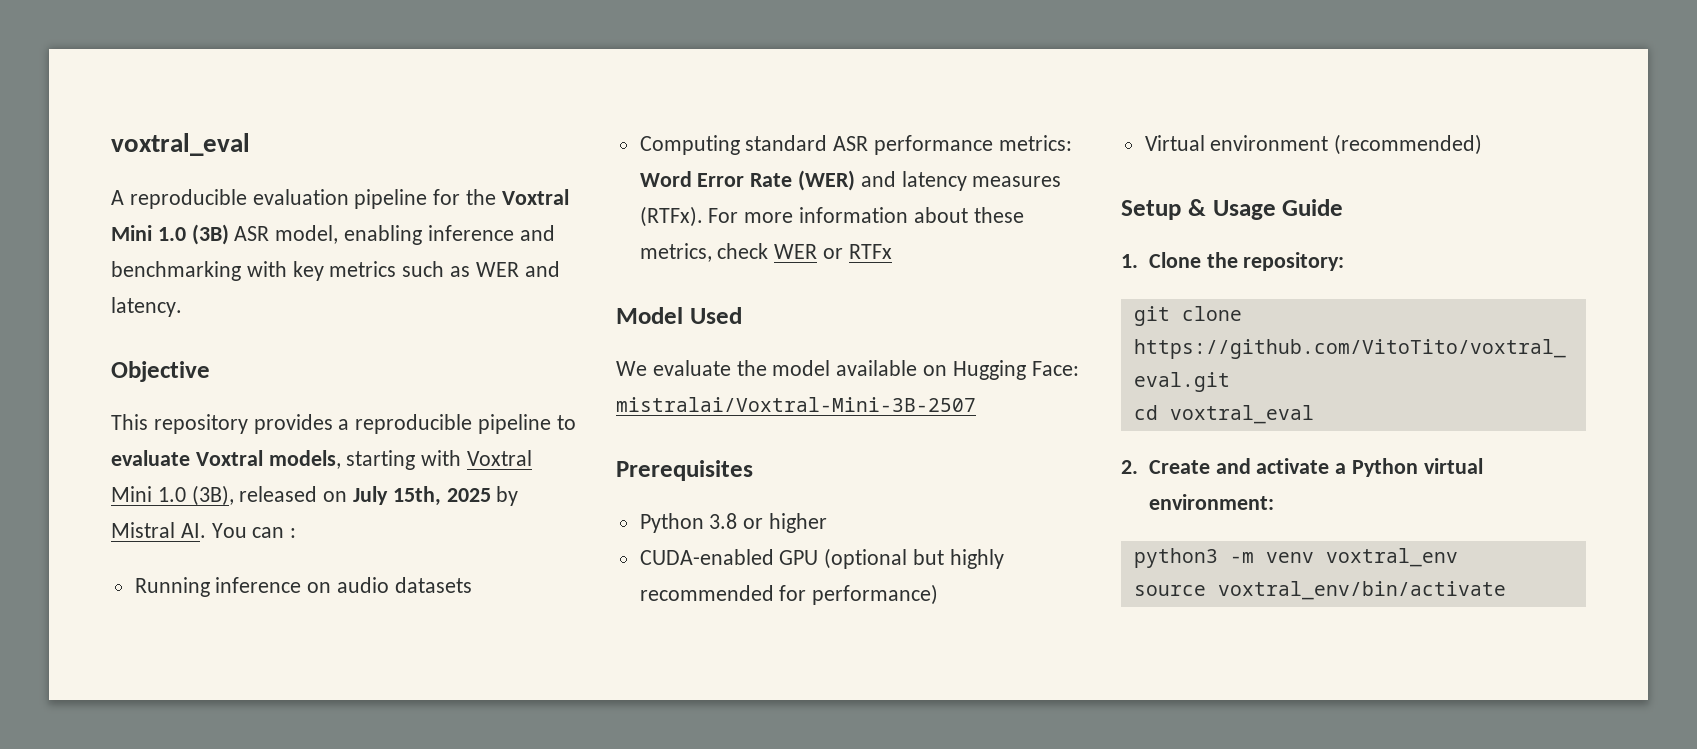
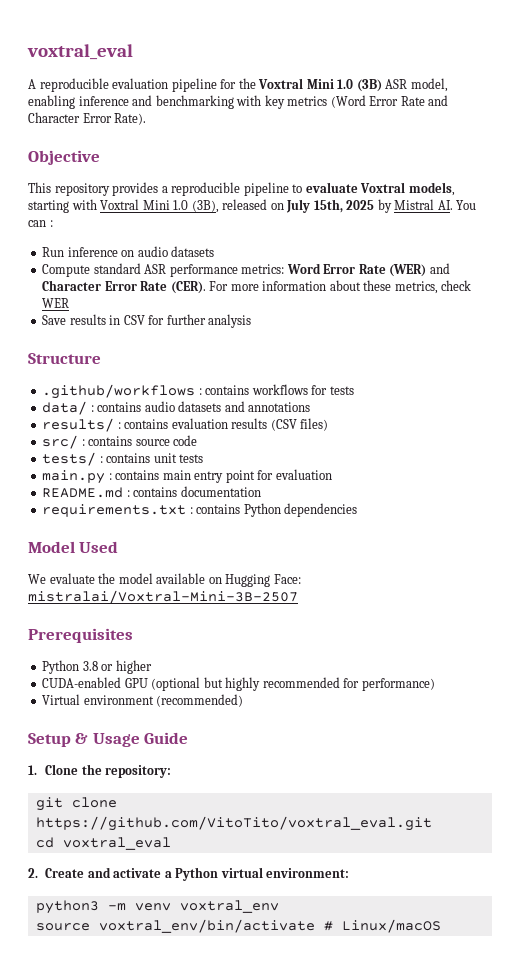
[402,261,560,277] [111,297,182,317] such as WER and latency. -> [330,95,449,108] [28,112,147,125] (Word Error Rate and Character Error Rate).
[134,577,210,597] Running -> [42,247,65,257] Run
[639,135,740,155] Computing -> [42,264,91,277] Compute
[901,171,1062,191] [639,206,703,227] latency measures (RTFx). -> [42,280,206,294] Character Error Rate (CER).
[823,244,892,259] or RTFx -> [42,314,252,328] [28,353,101,364] [42,384,354,399] [42,401,311,415] [42,418,329,432] [42,435,198,449] [42,452,204,466] [42,469,332,484] [42,486,261,498] [42,503,358,517] // Save results in CSV for further analysis // Structure // .github/workflows : contains workflows for tests // data/ : contains audio datasets and annotations // results/ : contains evaluation results (CSV files) // src/ : contains source code // tests/ : contains unit tests // main.py : contains main entry point for evaluation // README.md : contains documentation // requirements.txt : contains Python dependencies
(1506, 590) none -> [323,919,441,933] # Linux/macOS

